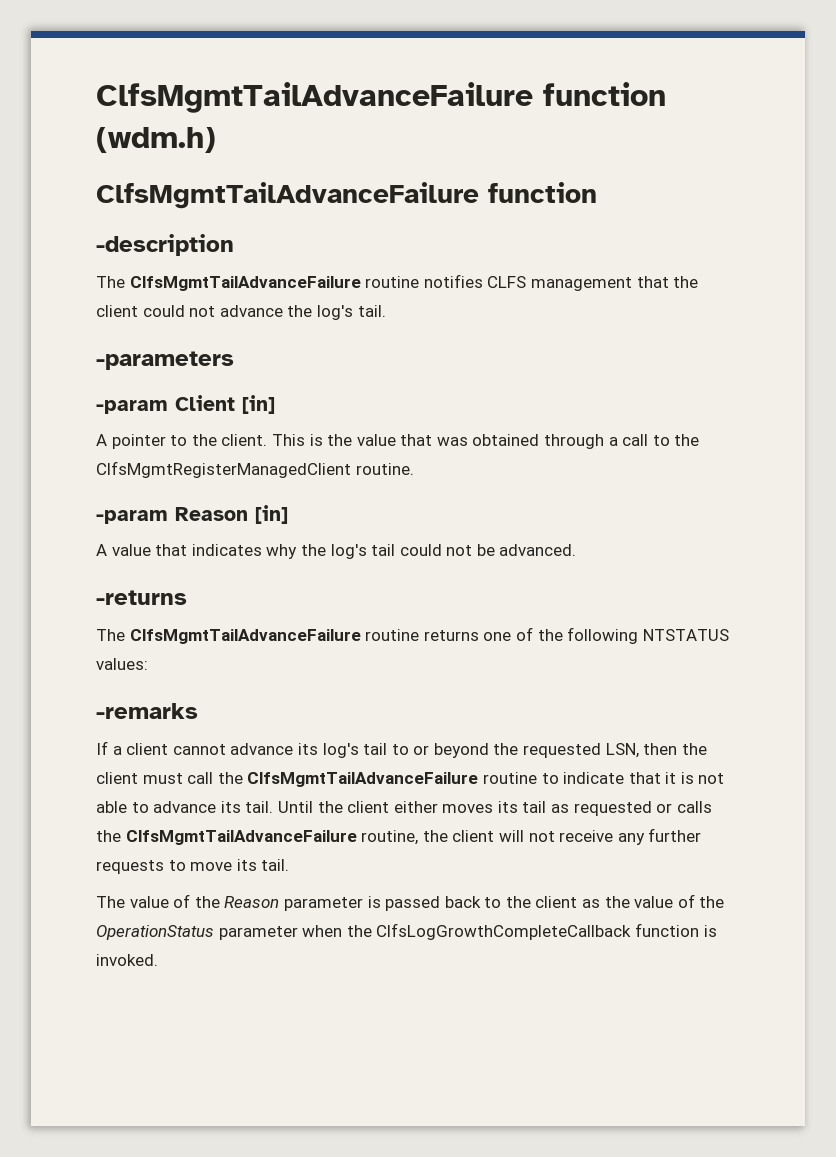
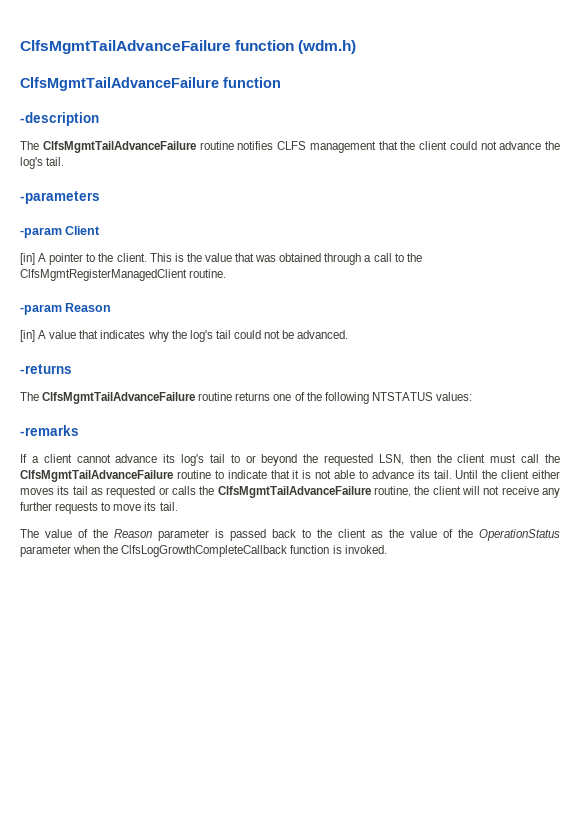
[242,395,275,414] [in] // -> [20,253,35,265] // [in]
[255,505,288,524] [in] // -> [20,330,35,342] // [in]

